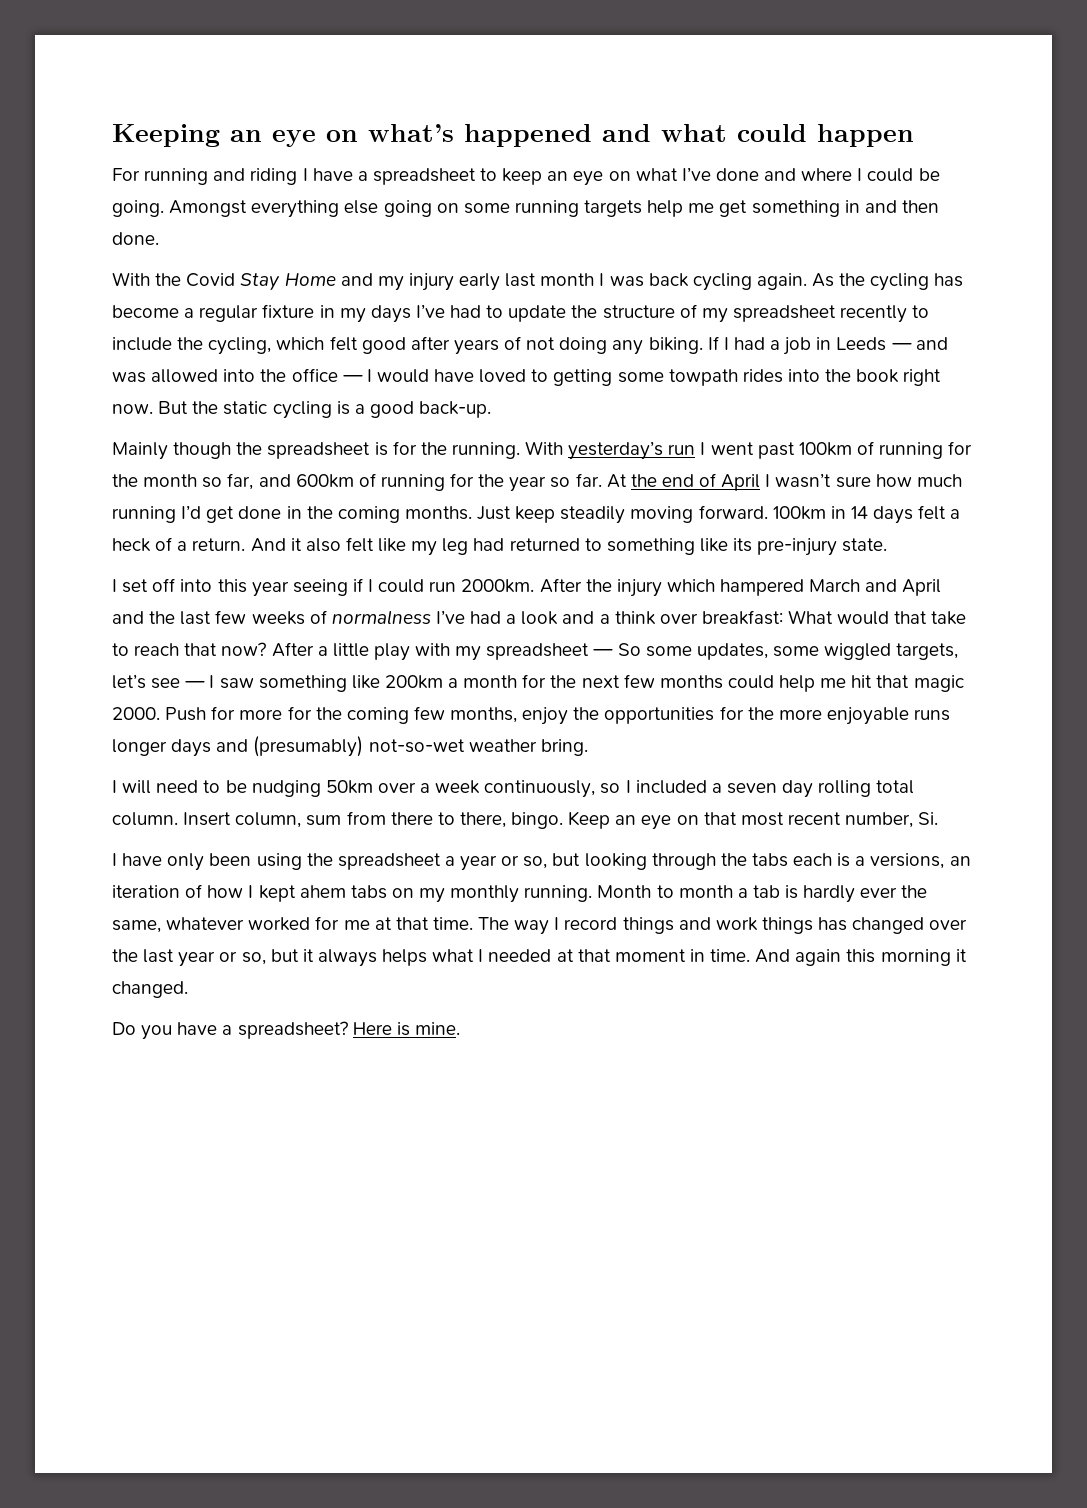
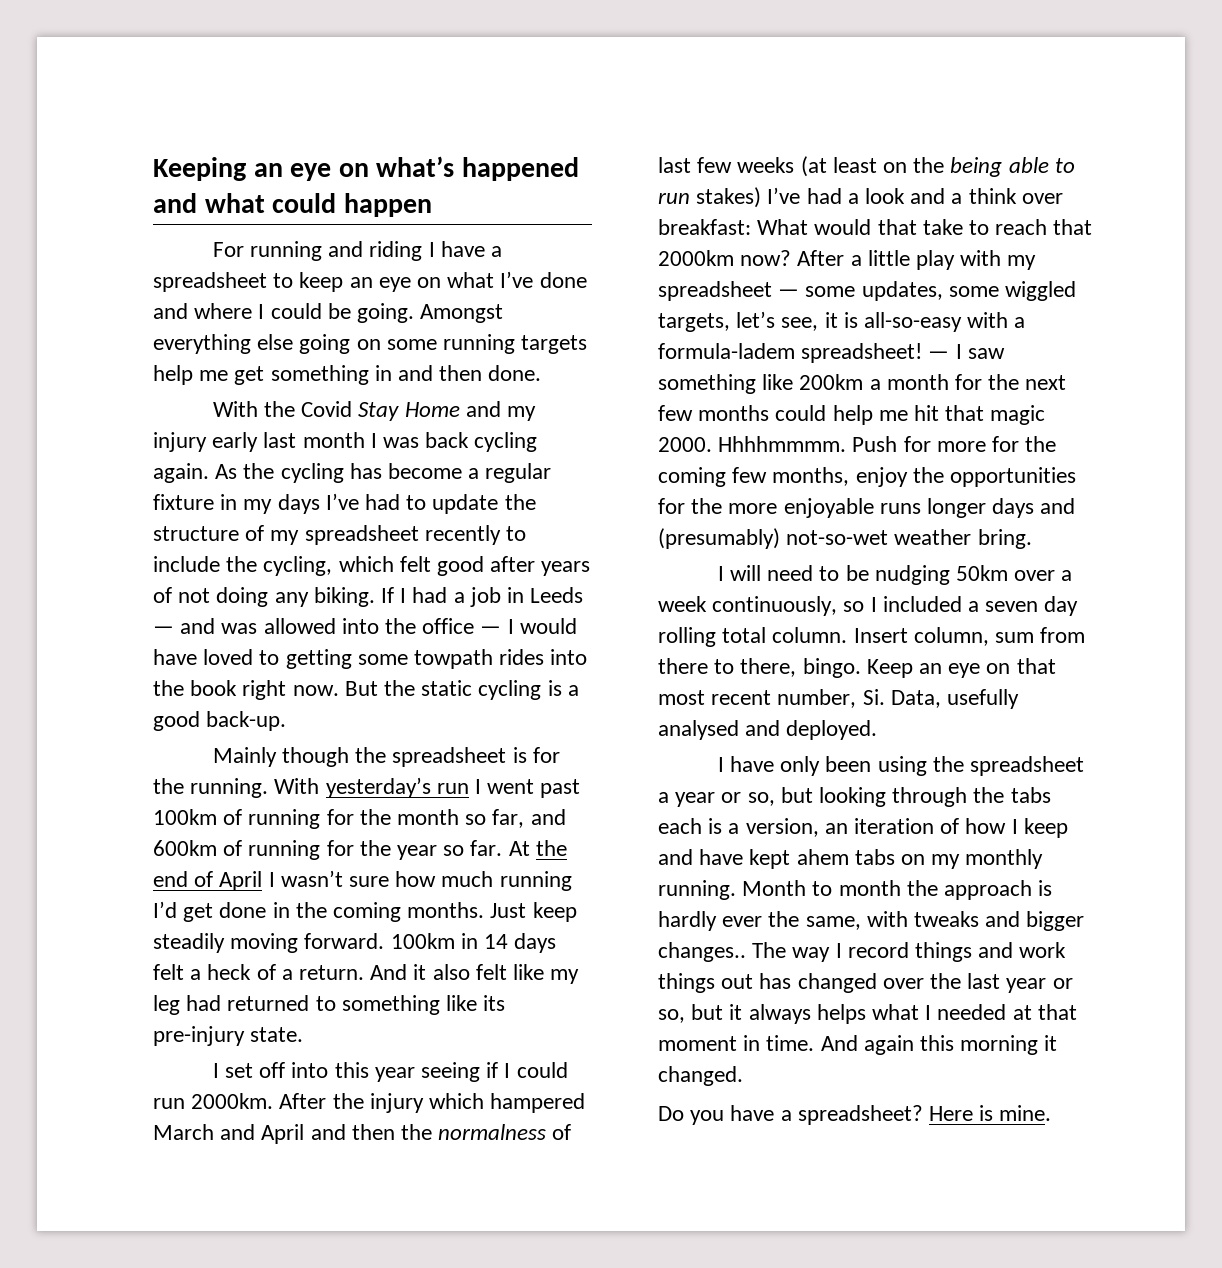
[149,610,431,625] the last few weeks of normalness -> [351,1124,572,1140] [658,156,1075,177] [658,187,762,208] then the normalness of last few weeks (at least on the being able to run stakes)
(218, 649) none -> [658,250,734,266] 2000km
[617,643,641,656] So -> (800, 293) none
[151,678,181,689] see -> [781,312,1026,332] [658,343,923,363] see, it is all-so-easy with a formula-ladem spreadsheet!
(160, 713) none -> [718,436,847,452] Hhhhmmmm.
(939, 818) none -> [890,689,1020,709] [658,720,878,740] Data, usefully analysed and deployed.
[870,853,945,869] versions, -> [745,818,819,837] version,
(254, 891) none -> [1023,818,1068,838] [658,849,744,865] keep and have
[737,885,780,898] a tab -> [906,880,1033,900] the approach
[166,916,473,931] whatever worked for me at that time. -> [866,911,1085,931] [658,942,746,962] with tweaks and bigger changes..
(813, 925) none -> [721,974,754,989] out

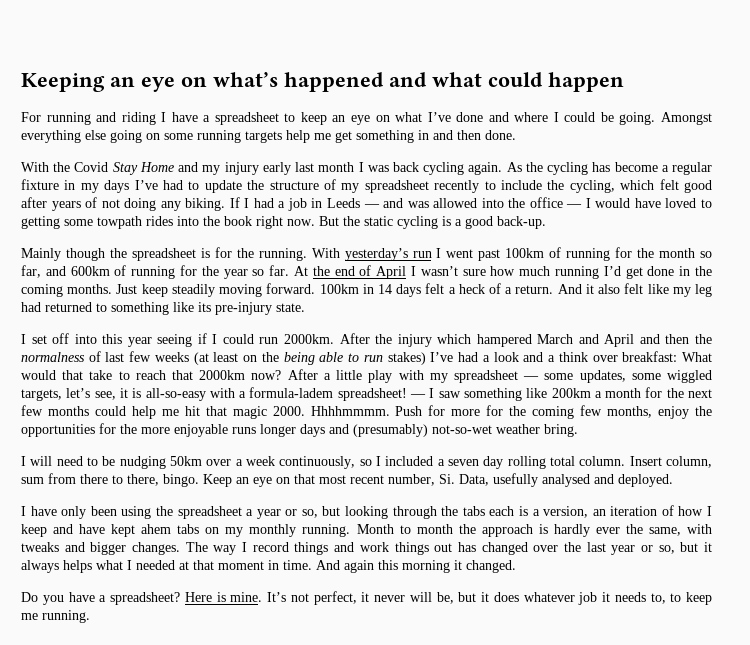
[658,942,746,962] changes.. -> [132,542,181,555] changes.
(1052, 1113) none -> [267,591,712,605] [21,610,90,623] It’s not perfect, it never will be, but it does whatever job it needs to, to keep me running.

